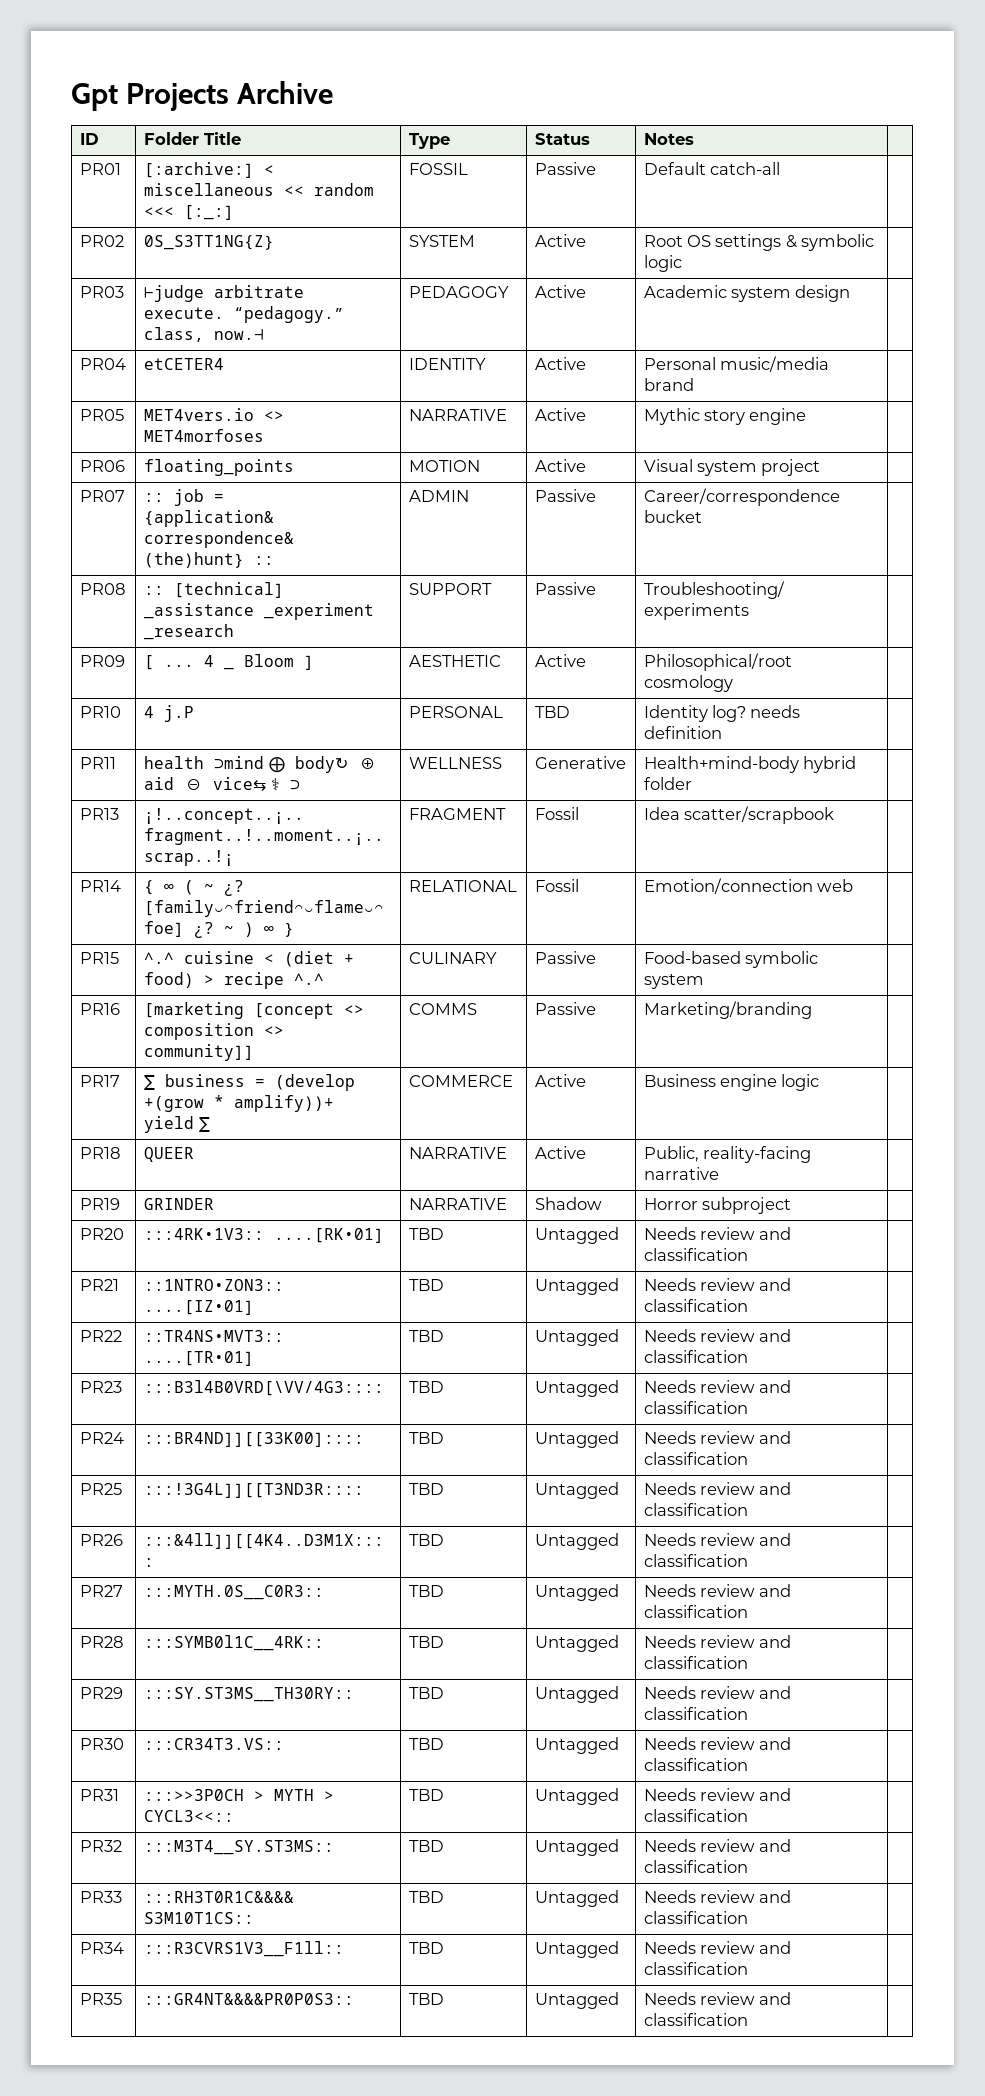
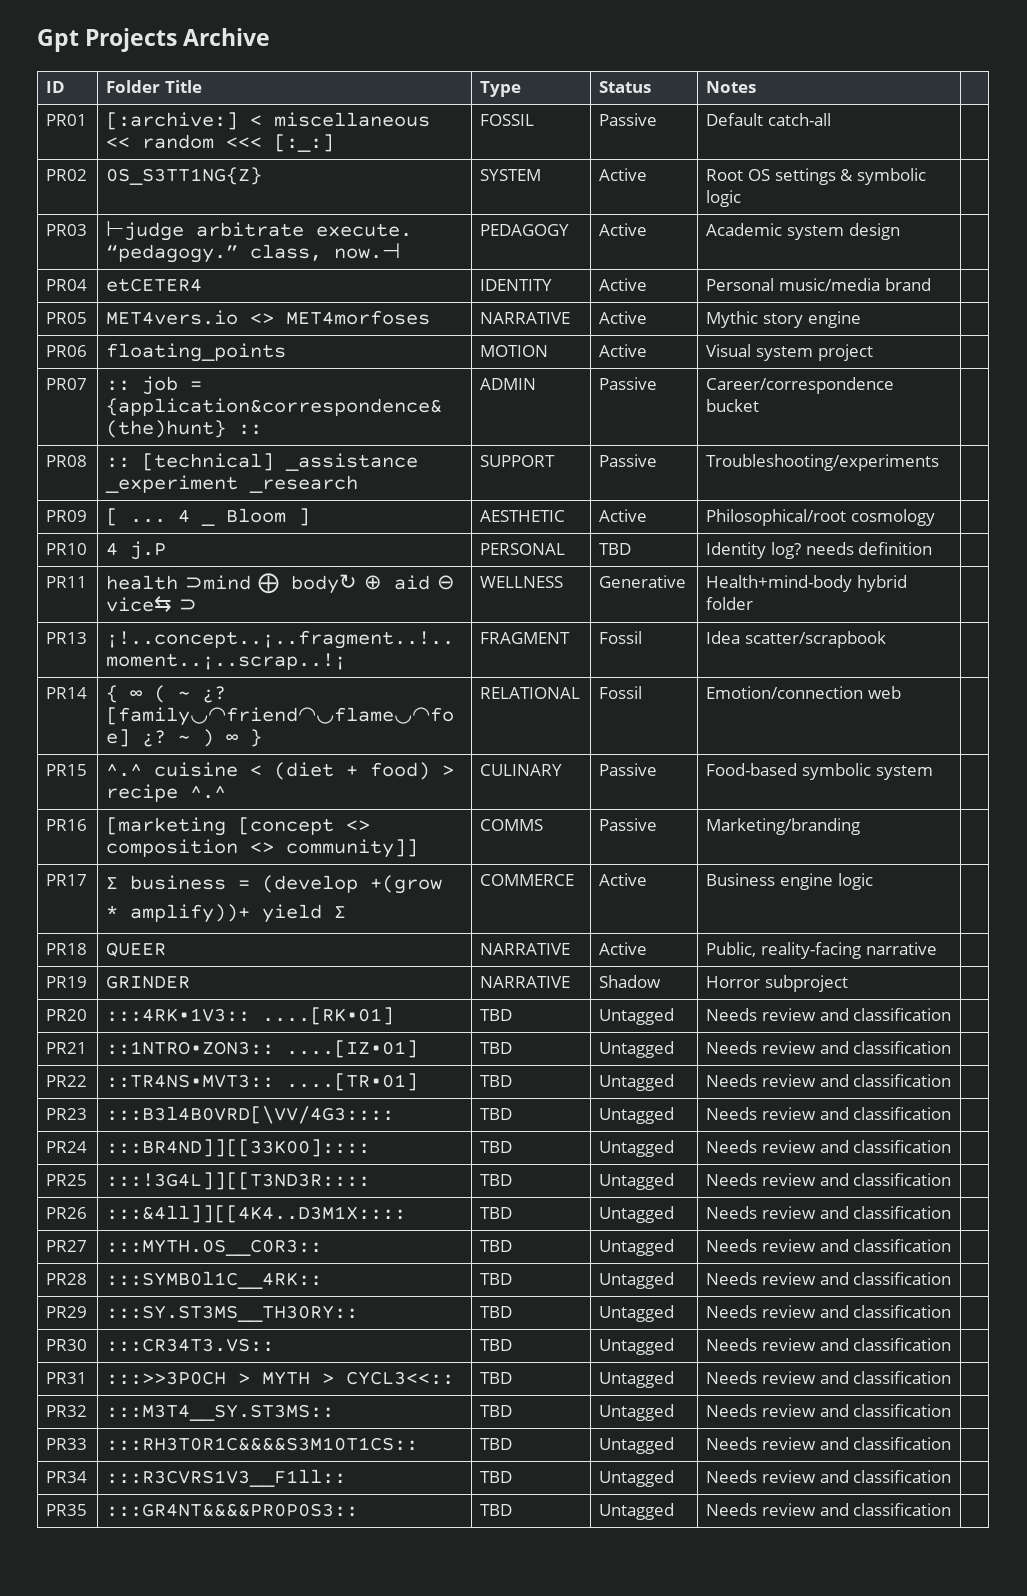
[270,778,280,791] ⚕ -> (173, 604) none

